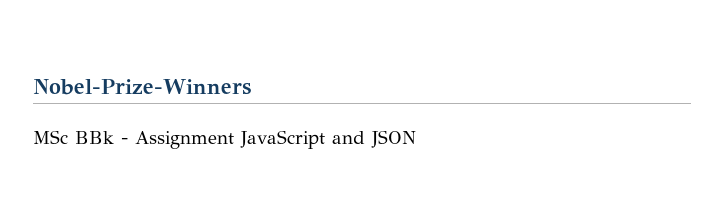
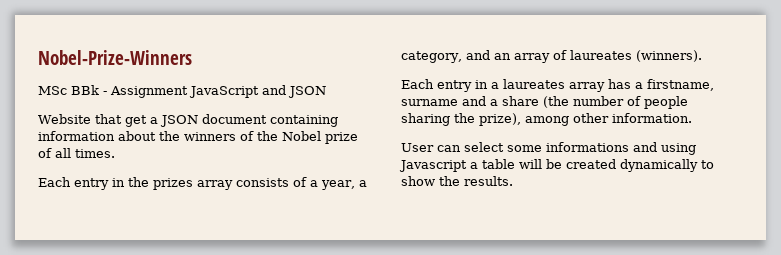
(416, 139) none -> [38,114,338,127] [38,131,358,144] [38,148,115,158] [38,177,367,190] [401,50,702,63] [401,79,714,92] [401,96,688,109] [401,113,692,126] [401,142,696,155] [399,159,714,172] [401,176,513,186] // Website that get a JSON document containing information about the winners of the Nobel prize of all times. // Each entry in the prizes array consists of a year, a category, and an array of laureates (winners). // Each entry in a laureates array has a firstname, surname and a share (the number of people sharing the prize), among other information. // User can select some informations and using Javascript a table will be created dynamically to show the results.

